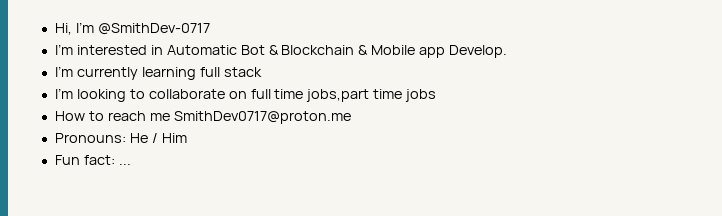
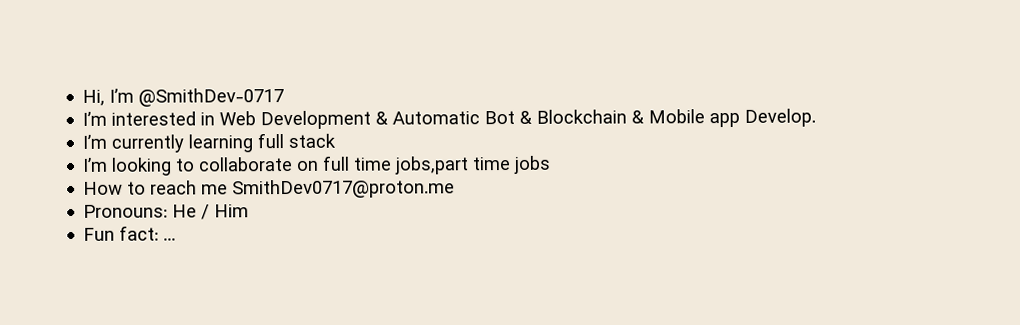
(163, 50) none -> [219,110,389,130] Web Development &

